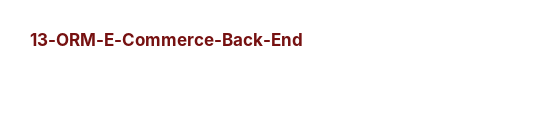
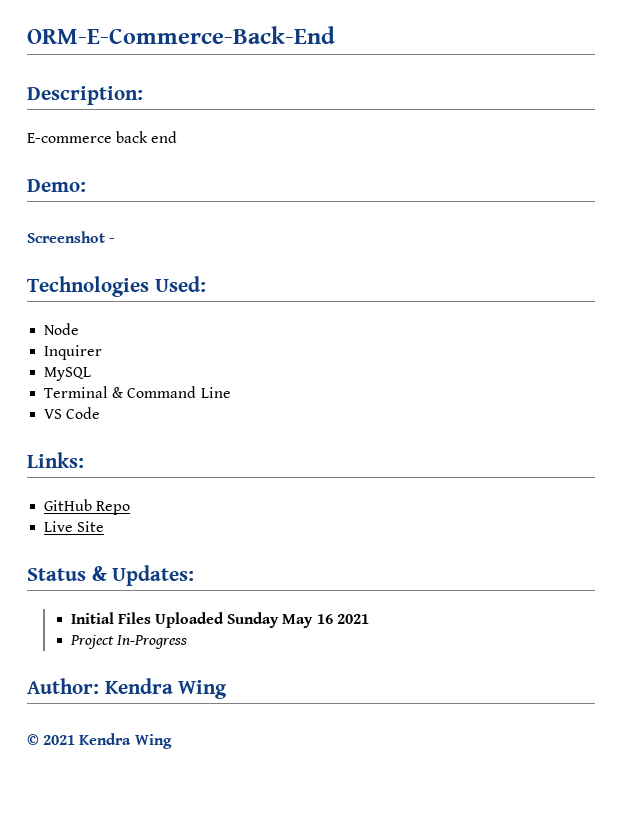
[30,33,303,46] 13-ORM-E-Commerce-Back-End -> [27,26,335,44] [27,86,143,105] [27,131,178,143] [27,179,86,192] [27,231,116,243] [27,276,206,297] [44,323,80,335] [44,345,103,360] [44,367,92,381] [44,386,231,398] [44,407,101,419] [27,452,84,468] [44,499,131,515] [44,521,105,532] [27,565,195,586] [70,612,369,628] [69,635,187,649] [27,678,228,699] [27,733,172,749] ORM-E-Commerce-Back-End // Description: // E-commerce back end // Demo: // Screenshot - // Technologies Used: // Node // Inquirer // MySQL // Terminal & Command Line // VS Code // Links: // GitHub Repo // Live Site // Status & Updates: // Initial Files Uploaded Sunday May 16 2021 // Project In-Progress // Author: Kendra Wing // © 2021 Kendra Wing

